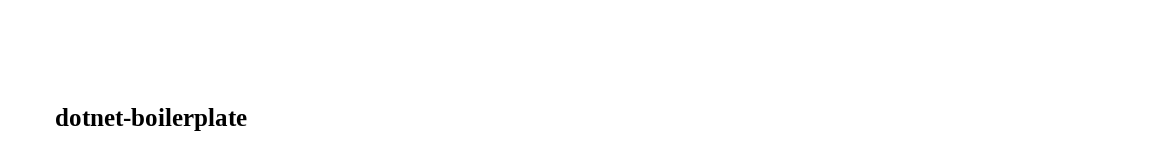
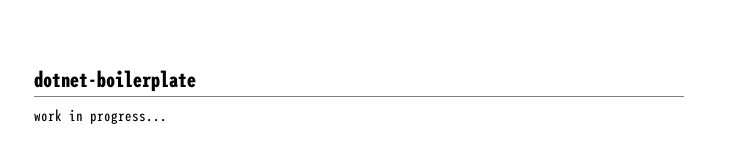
(247, 119) none -> [34,109,167,124] // work in progress...

